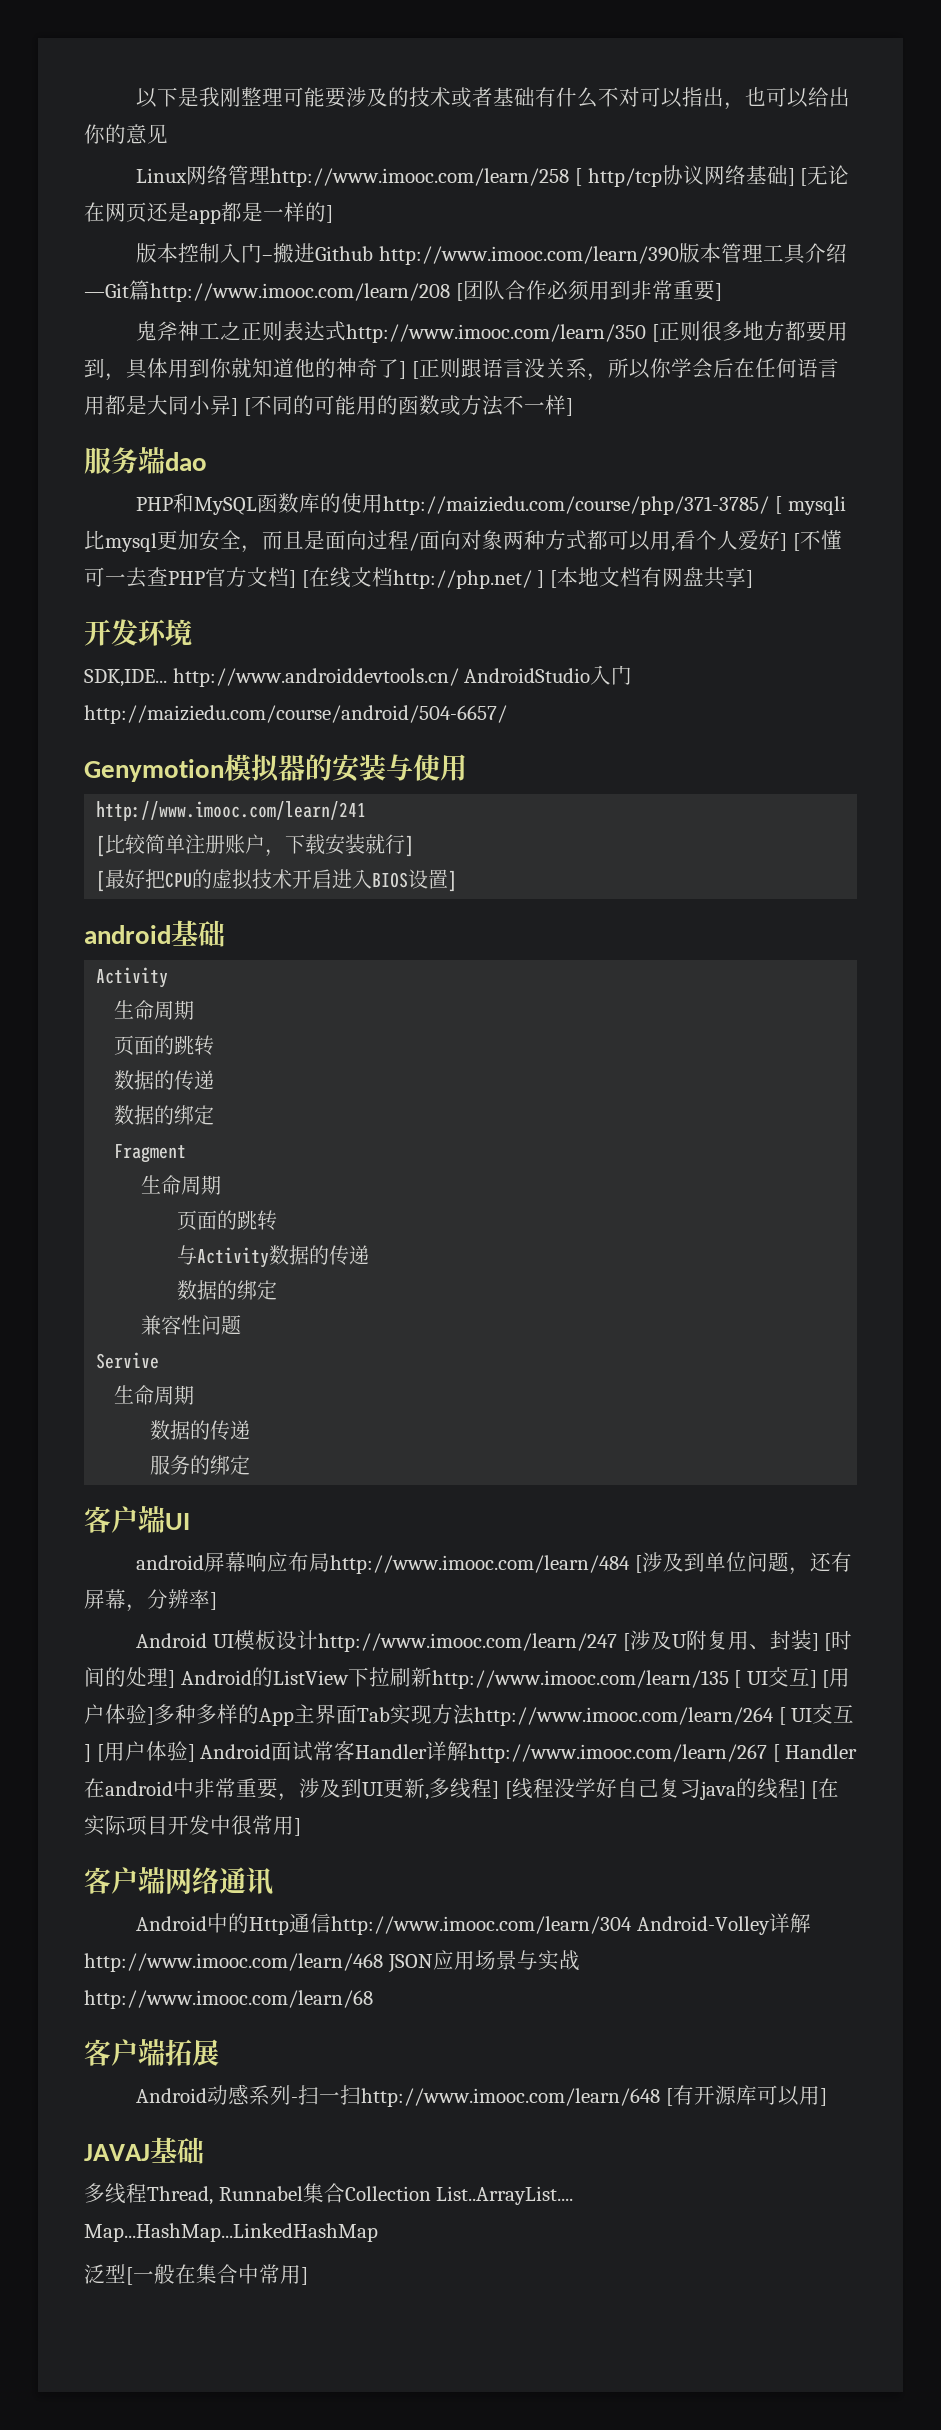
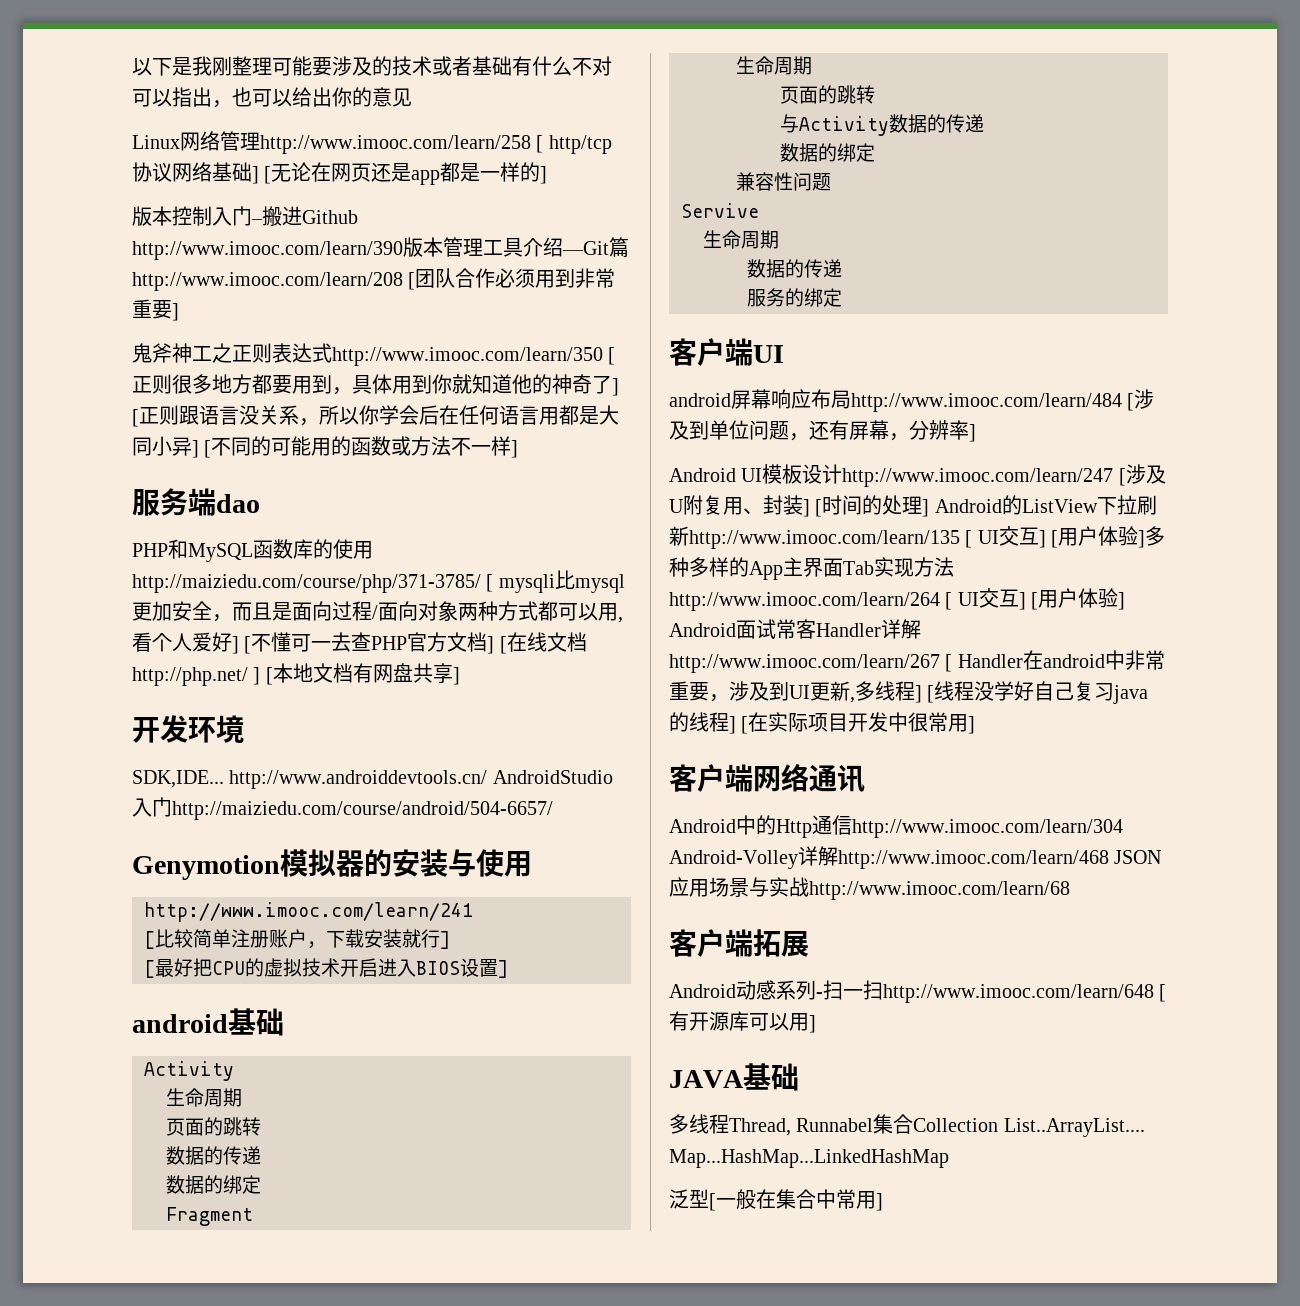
[84,2144,150,2161] JAVAJ -> [669,1070,744,1088] JAVA

